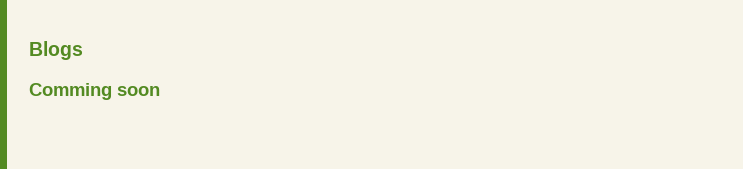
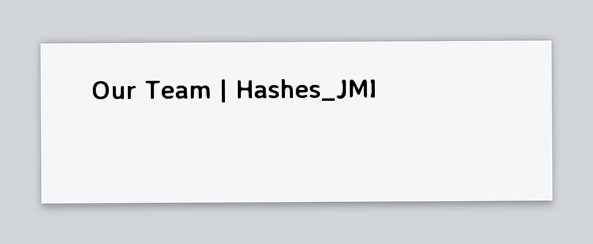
[29,41,83,60] [29,83,160,100] Blogs // Comming soon -> [91,78,377,103] Our Team | Hashes_JMI

